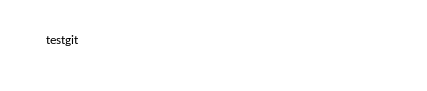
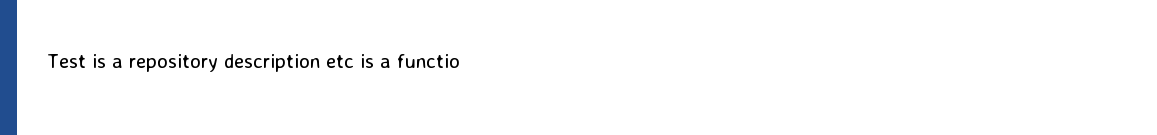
[46,35,79,46] testgit -> [47,54,460,72] Test is a repository description etc is a functio

